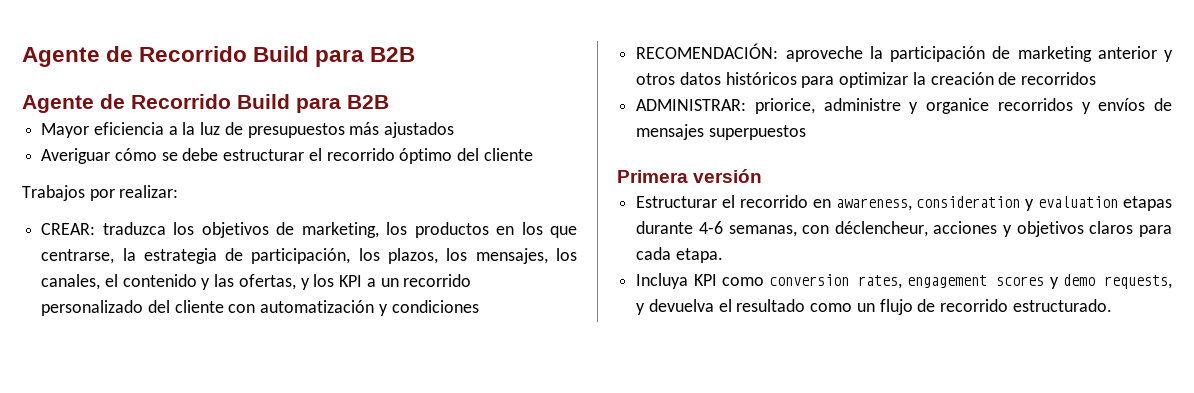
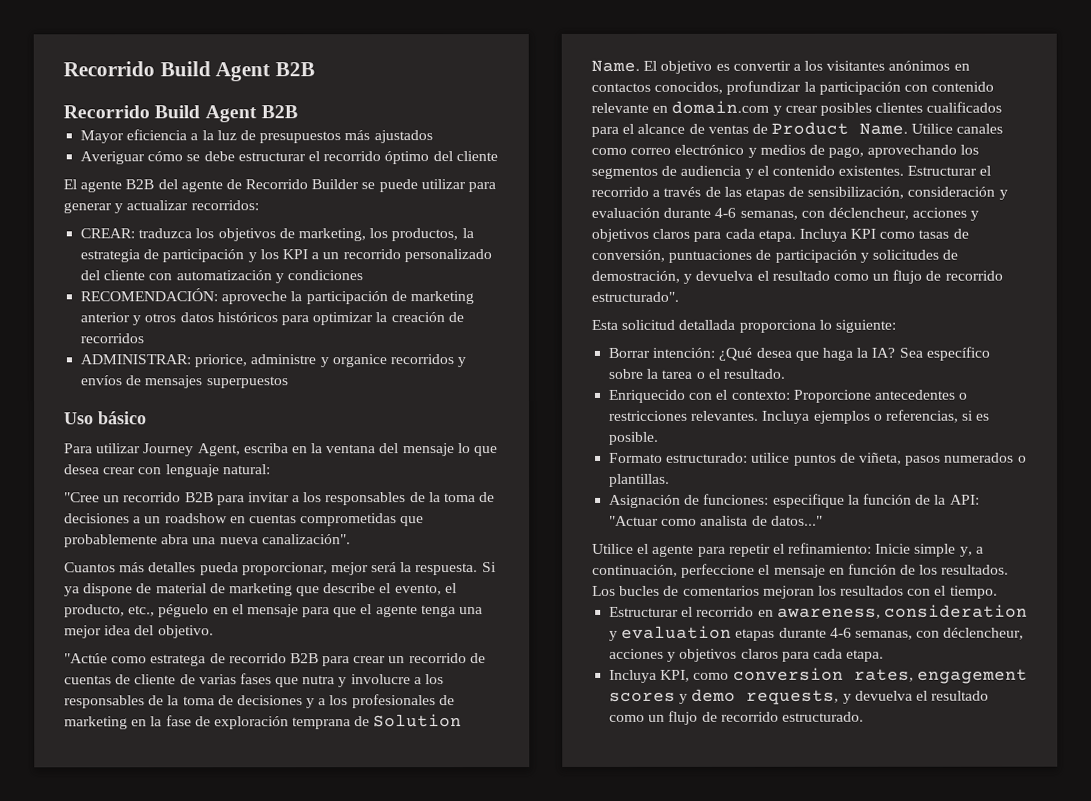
[22,46,416,67] [22,94,341,113] Agente de Recorrido Build para B2B // Agente de Recorrido Build para -> [63,61,316,82] [63,105,257,123] Recorrido Build Agent B2B // Recorrido Build Agent
[22,185,179,201] Trabajos por realizar: -> [63,179,497,193] [63,200,259,214] El agente B2B del agente de Recorrido Builder se puede utilizar para generar y actualizar recorridos:
[414,222,578,238] [41,248,577,264] [41,274,296,290] productos en los que centrarse, la estrategia de participación, los plazos, los mensajes, los canales, el contenido y las ofertas, -> [391,228,474,242] [80,249,245,263] productos, la estrategia de participación
[617,169,763,183] Primera versión -> [64,411,147,425] [64,443,499,457] [64,464,271,478] [64,492,496,506] [64,513,425,527] [64,534,351,548] [64,562,497,576] [64,583,457,597] [64,604,484,618] [64,625,214,639] [64,653,486,667] [64,673,445,688] [64,694,455,709] [64,714,463,730] [591,59,970,74] [591,80,995,95] [591,100,1003,116] [591,121,1004,137] [591,144,980,158] [591,165,992,179] [591,186,1008,200] [591,207,980,221] [591,228,969,242] [591,249,959,263] [591,269,1003,284] [591,291,679,302] [591,319,896,333] [608,346,990,361] [608,368,785,379] [608,389,968,403] [609,409,991,424] [609,431,660,445] [609,452,1027,466] [609,473,671,487] [609,493,980,508] [609,515,823,526] [592,542,984,557] [592,563,1010,578] [592,585,998,599] Uso básico // Para utilizar Journey Agent, escriba en la ventana del mensaje lo que desea crear con lenguaje natural: // "Cree un recorrido B2B para invitar a los responsables de la toma de decisiones a un roadshow en cuentas comprometidas que probablemente abra una nueva canalización". // Cuantos más detalles pueda proporcionar, mejor será la respuesta. Si ya dispone de material de marketing que describe el evento, el producto, etc., péguelo en el mensaje para que el agente tenga una mejor idea del objetivo. // "Actúe como estratega de recorrido B2B para crear un recorrido de cuentas de cliente de varias fases que nutra y involucre a los responsables de la toma de decisiones y a los profesionales de marketing en la fase de exploración temprana de Solution Name. El objetivo es convertir a los visitantes anónimos en contactos conocidos, profundizar la participación con contenido relevante en domain.com y crear posibles clientes cualificados para el alcance de ventas de Product Name. Utilice canales como correo electrónico y medios de pago, aprovechando los segmentos de audiencia y el contenido existentes. Estructurar el recorrido a través de las etapas de sensibilización, consideración y evaluación durante 4-6 semanas, con déclencheur, acciones y objetivos claros para cada etapa. Incluya KPI como tasas de conversión, puntuaciones de participación y solicitudes de demostración, y devuelva el resultado como un flujo de recorrido estructurado". // Esta solicitud detallada proporciona lo siguiente: // Borrar intención: ¿Qué desea que haga la IA? Sea específico sobre la tarea o el resultado. // Enriquecido con el contexto: Proporcione antecedentes o restricciones relevantes. Incluya ejemplos o referencias, si es posible. // Formato estructurado: utilice puntos de viñeta, pasos numerados o plantillas. // Asignación de funciones: especifique la función de la API: "Actuar como analista de datos..." // Utilice el agente para repetir el refinamiento: Inicie simple y, a continuación, perfeccione el mensaje en función de los resultados. Los bucles de comentarios mejoran los resultados con el tiempo.
[693,274,717,286] KPI -> [660,669,691,682] KPI,

